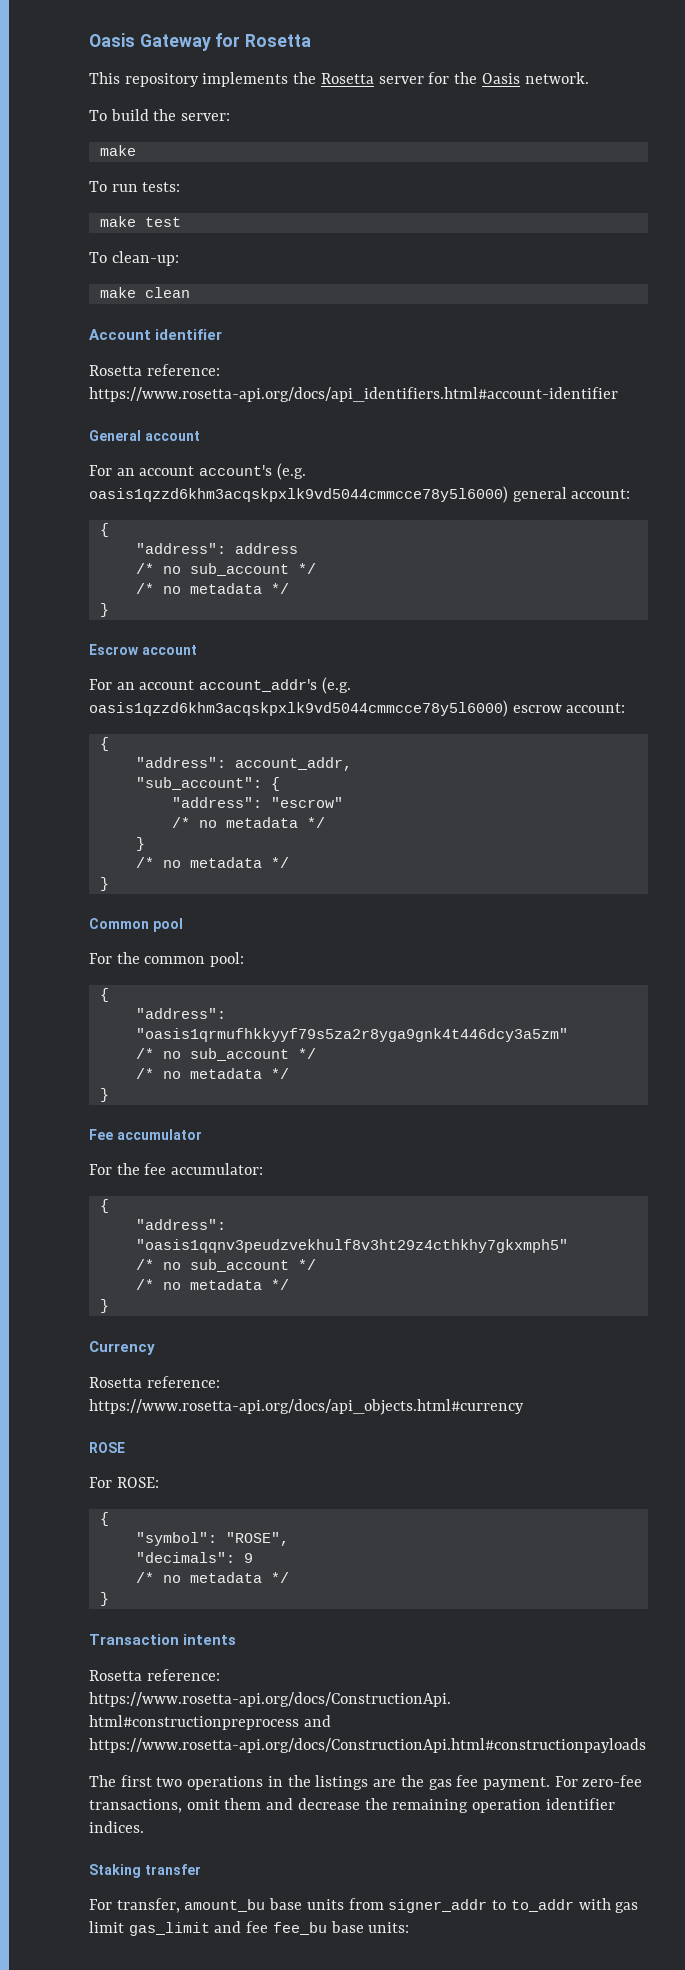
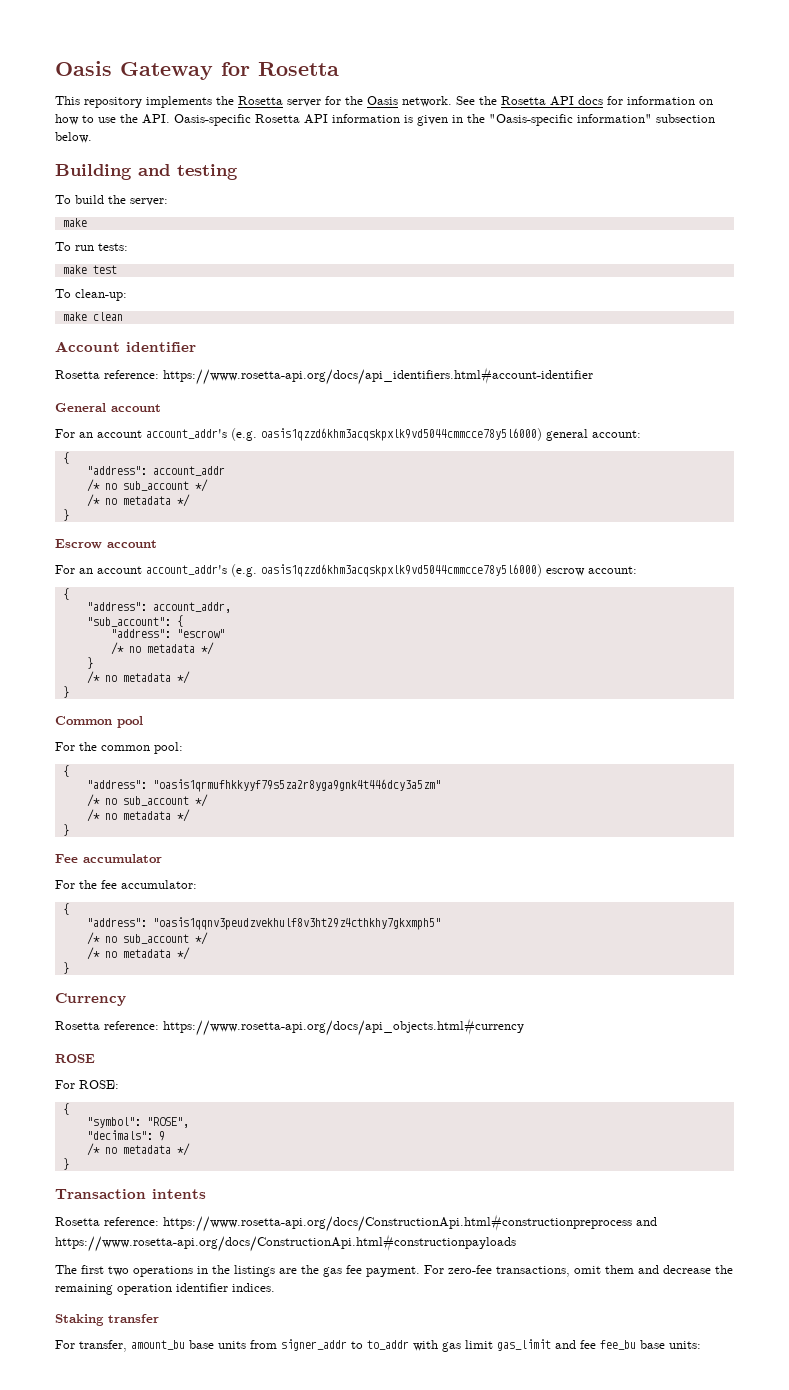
(589, 78) none -> [456,96,713,106] [55,114,715,126] [55,132,92,143] [55,164,238,180] See the Rosetta API docs for information on how to use the API. Oasis-specific Rosetta API information is given in the "Oasis-specific information" subsection below. // Building and testing
[199,465,273,476] account's -> [146,429,227,439] account_addr's
[234,543,298,554] address -> [152,466,225,476] account_addr

